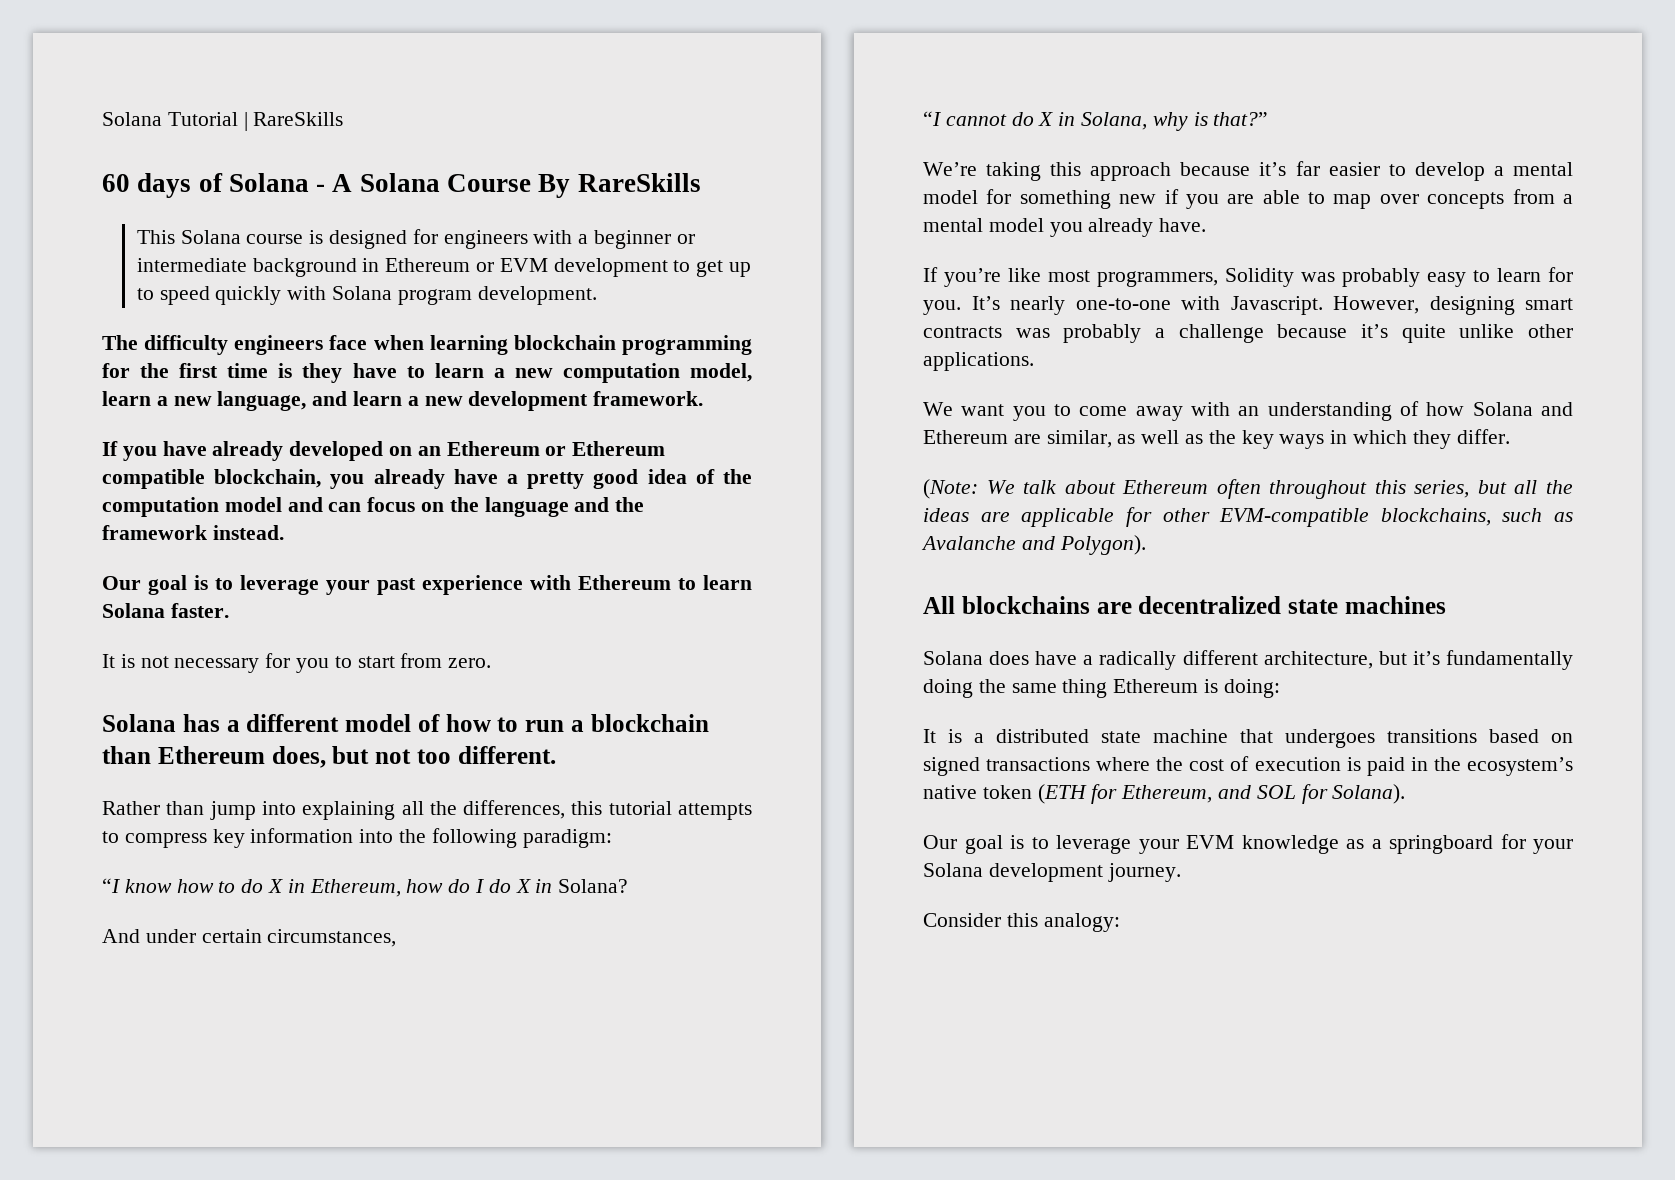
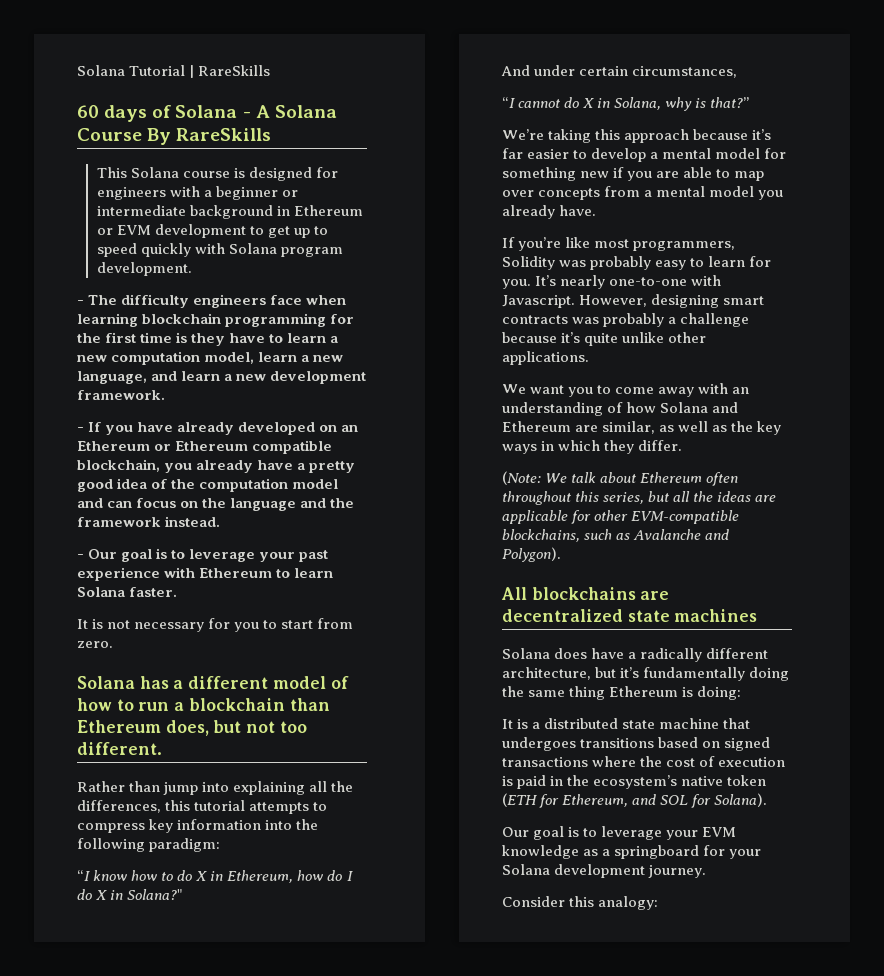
(597, 295) none -> [77,300,84,305] -
(704, 398) none -> [77,427,84,432] -
(284, 532) none -> [77,554,84,559] -
[558,879,629,893] Solana? -> [127,889,183,900] Solana?"

